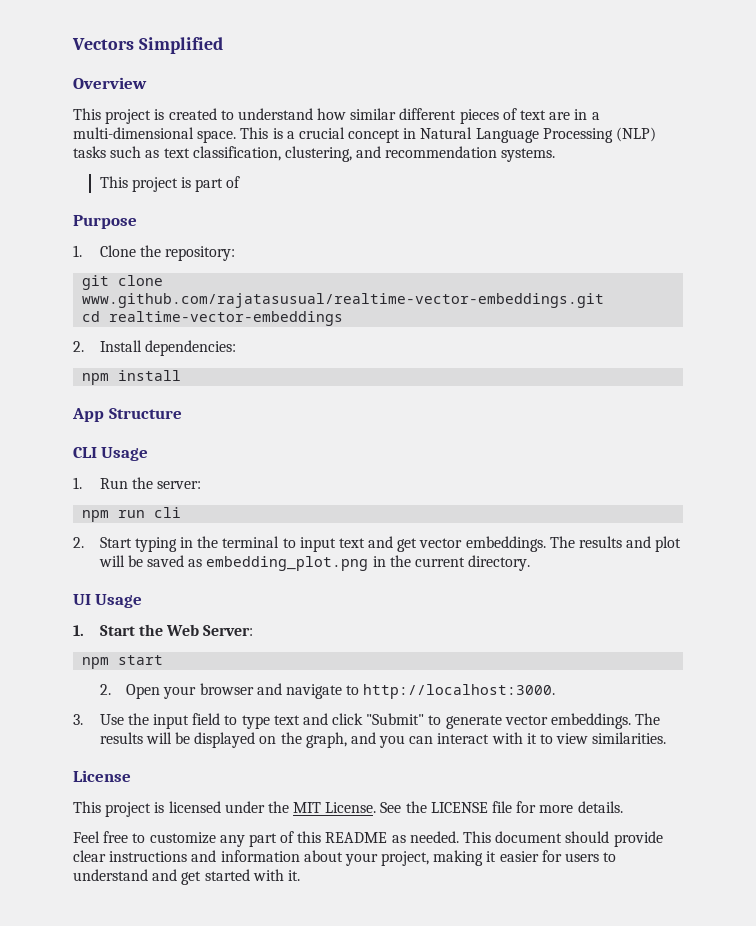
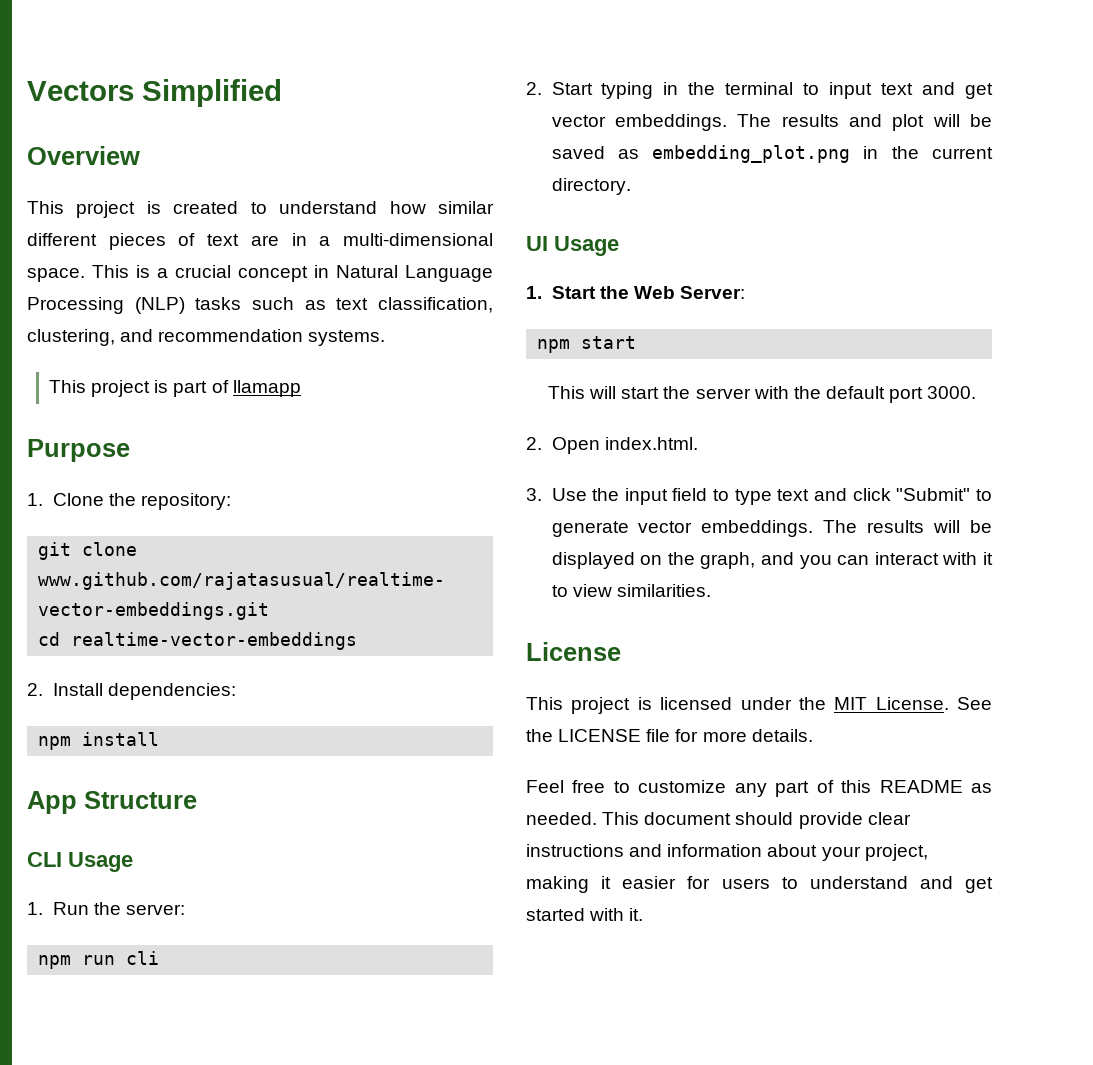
(241, 182) none -> [232,380,301,397] llamapp
[99,683,556,699] 2. Open your browser and navigate to http://localhost:3000. -> [548,386,977,403] [526,437,698,454] This will start the server with the default port 3000. // 2. Open index.html.

